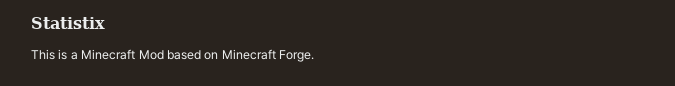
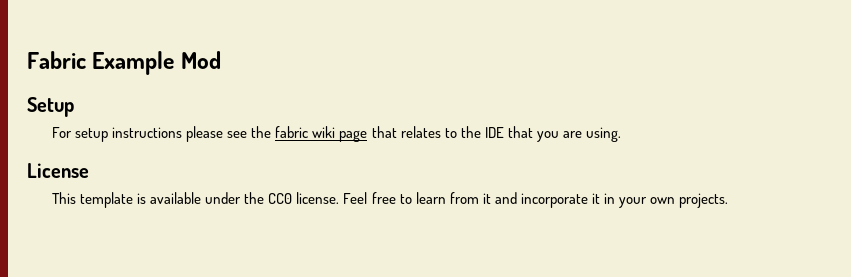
[31,17,105,29] [31,49,314,62] Statistix // This is a Minecraft Mod based on Minecraft Forge. -> [27,51,221,75] [27,97,74,117] [52,126,621,142] [27,163,89,178] [52,192,729,208] Fabric Example Mod // Setup // For setup instructions please see the fabric wiki page that relates to the IDE that you are using. // License // This template is available under the CC0 license. Feel free to learn from it and incorporate it in your own projects.

